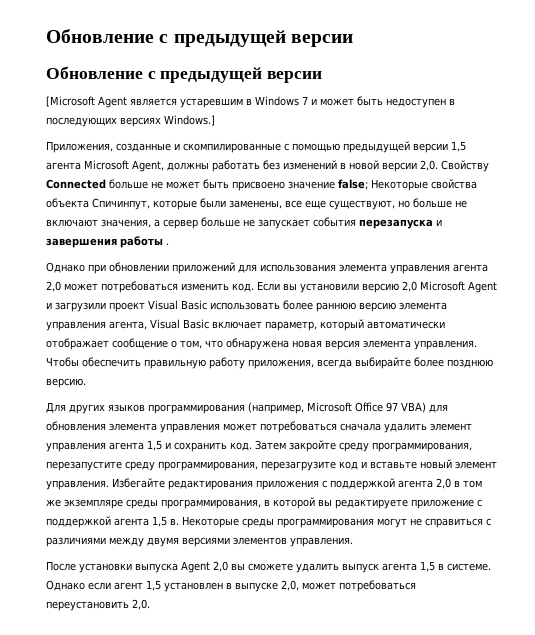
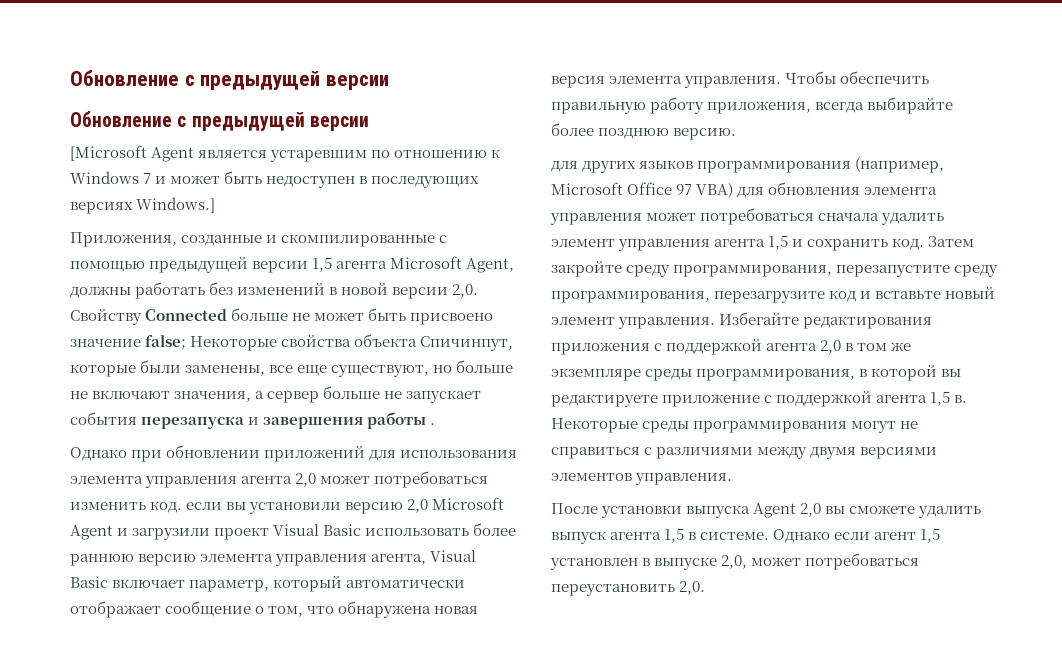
[246,98,252,105] в -> [371,149,501,158] по отношению к
[257,281,280,291] Если -> [186,502,223,510] если
[46,402,66,413] Для -> [551,161,578,172] для

